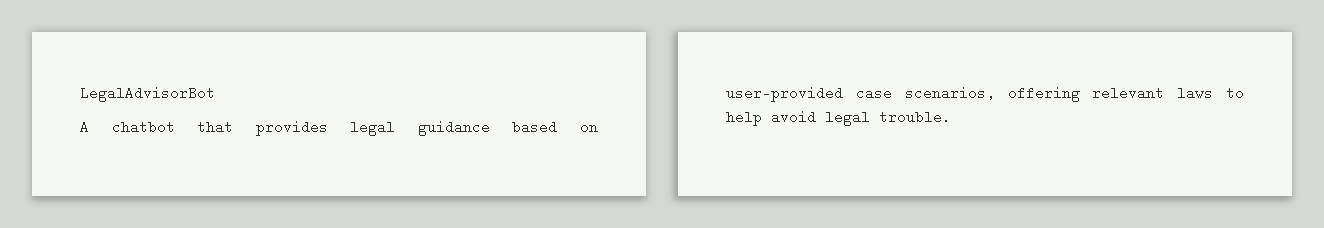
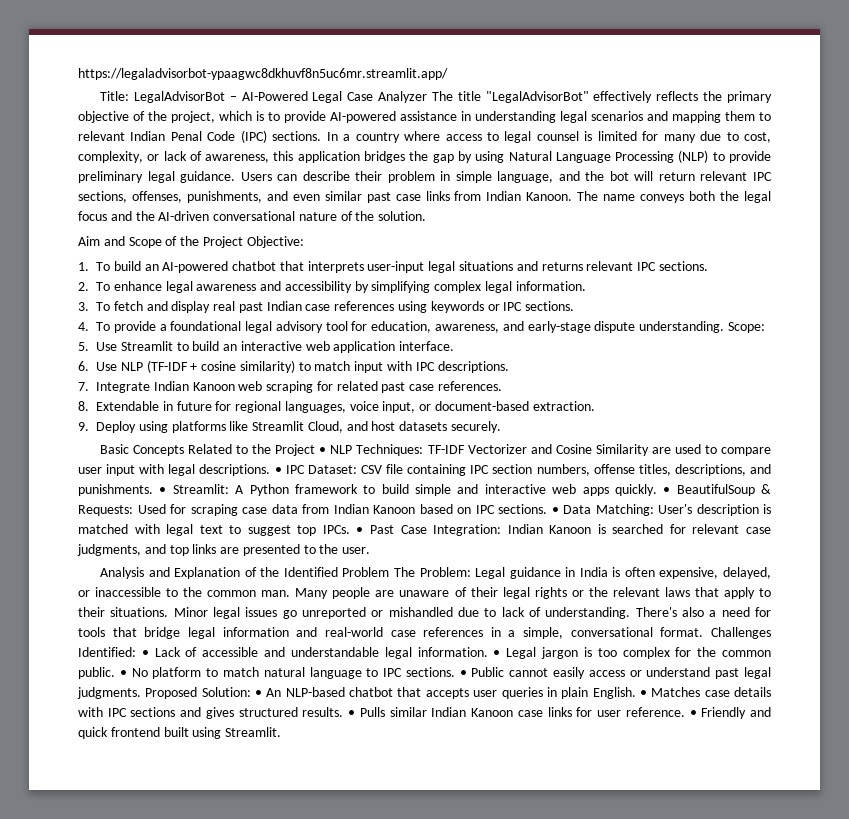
(80, 94) none -> [78,68,448,80] [100,91,130,101] https://legaladvisorbot-ypaagwc8dkhuvf8n5uc6mr.streamlit.app/ // Title:
[80,120,598,136] [726,86,1244,102] [726,110,951,126] // A chatbot that provides legal guidance based on user-provided case scenarios, offering relevant laws to help avoid legal trouble. -> [229,91,773,103] [78,111,771,123] [78,130,772,143] [78,150,771,163] [78,171,772,183] [78,191,772,203] [78,211,427,221] [78,236,304,248] [78,261,708,273] [78,281,586,293] [78,301,575,313] [78,321,765,333] [78,341,455,353] [78,360,509,373] [78,381,503,393] [78,401,595,413] [78,421,502,433] [100,444,772,456] [78,464,772,476] [78,484,771,496] [78,504,771,516] [78,524,771,536] [77,544,371,556] [100,567,771,579] [78,587,771,599] [78,607,772,619] [78,627,771,639] [78,647,772,659] [78,667,771,679] [77,687,772,699] [78,707,771,719] [78,727,282,739] – AI-Powered Legal Case Analyzer The title "LegalAdvisorBot" effectively reflects the primary objective of the project, which is to provide AI-powered assistance in understanding legal scenarios and mapping them to relevant Indian Penal Code (IPC) sections. In a country where access to legal counsel is limited for many due to cost, complexity, or lack of awareness, this application bridges the gap by using Natural Language Processing (NLP) to provide preliminary legal guidance. Users can describe their problem in simple language, and the bot will return relevant IPC sections, offenses, punishments, and even similar past case links from Indian Kanoon. The name conveys both the legal focus and the AI-driven conversational nature of the solution. // Aim and Scope of the Project Objective: // 1. To build an AI-powered chatbot that interprets user-input legal situations and returns relevant IPC sections. // 2. To enhance legal awareness and accessibility by simplifying complex legal information. // 3. To fetch and display real past Indian case references using keywords or IPC sections. // 4. To provide a foundational legal advisory tool for education, awareness, and early-stage dispute understanding. Scope: // 5. Use Streamlit to build an interactive web application interface. // 6. Use NLP (TF-IDF + cosine similarity) to match input with IPC descriptions. // 7. Integrate Indian Kanoon web scraping for related past case references. // 8. Extendable in future for regional languages, voice input, or document-based extraction. // 9. Deploy using platforms like Streamlit Cloud, and host datasets securely. // Basic Concepts Related to the Project • NLP Techniques: TF-IDF Vectorizer and Cosine Similarity are used to compare user input with legal descriptions. • IPC Dataset: CSV file containing IPC section numbers, offense titles, descriptions, and punishments. • Streamlit: A Python framework to build simple and interactive web apps quickly. • BeautifulSoup & Requests: Used for scraping case data from Indian Kanoon based on IPC sections. • Data Matching: User's description is matched with legal text to suggest top IPCs. • Past Case Integration: Indian Kanoon is searched for relevant case judgments, and top links are presented to the user. // Analysis and Explanation of the Identified Problem The Problem: Legal guidance in India is often expensive, delayed, or inaccessible to the common man. Many people are unaware of their legal rights or the relevant laws that apply to their situations. Minor legal issues go unreported or mishandled due to lack of understanding. There's also a need for tools that bridge legal information and real-world case references in a simple, conversational format. Challenges Identified: • Lack of accessible and understandable legal information. • Legal jargon is too complex for the common public. • No platform to match natural language to IPC sections. • Public cannot easily access or understand past legal judgments. Proposed Solution: • An NLP-based chatbot that accepts user queries in plain English. • Matches case details with IPC sections and gives structured results. • Pulls similar Indian Kanoon case links for user reference. • Friendly and quick frontend built using Streamlit.

